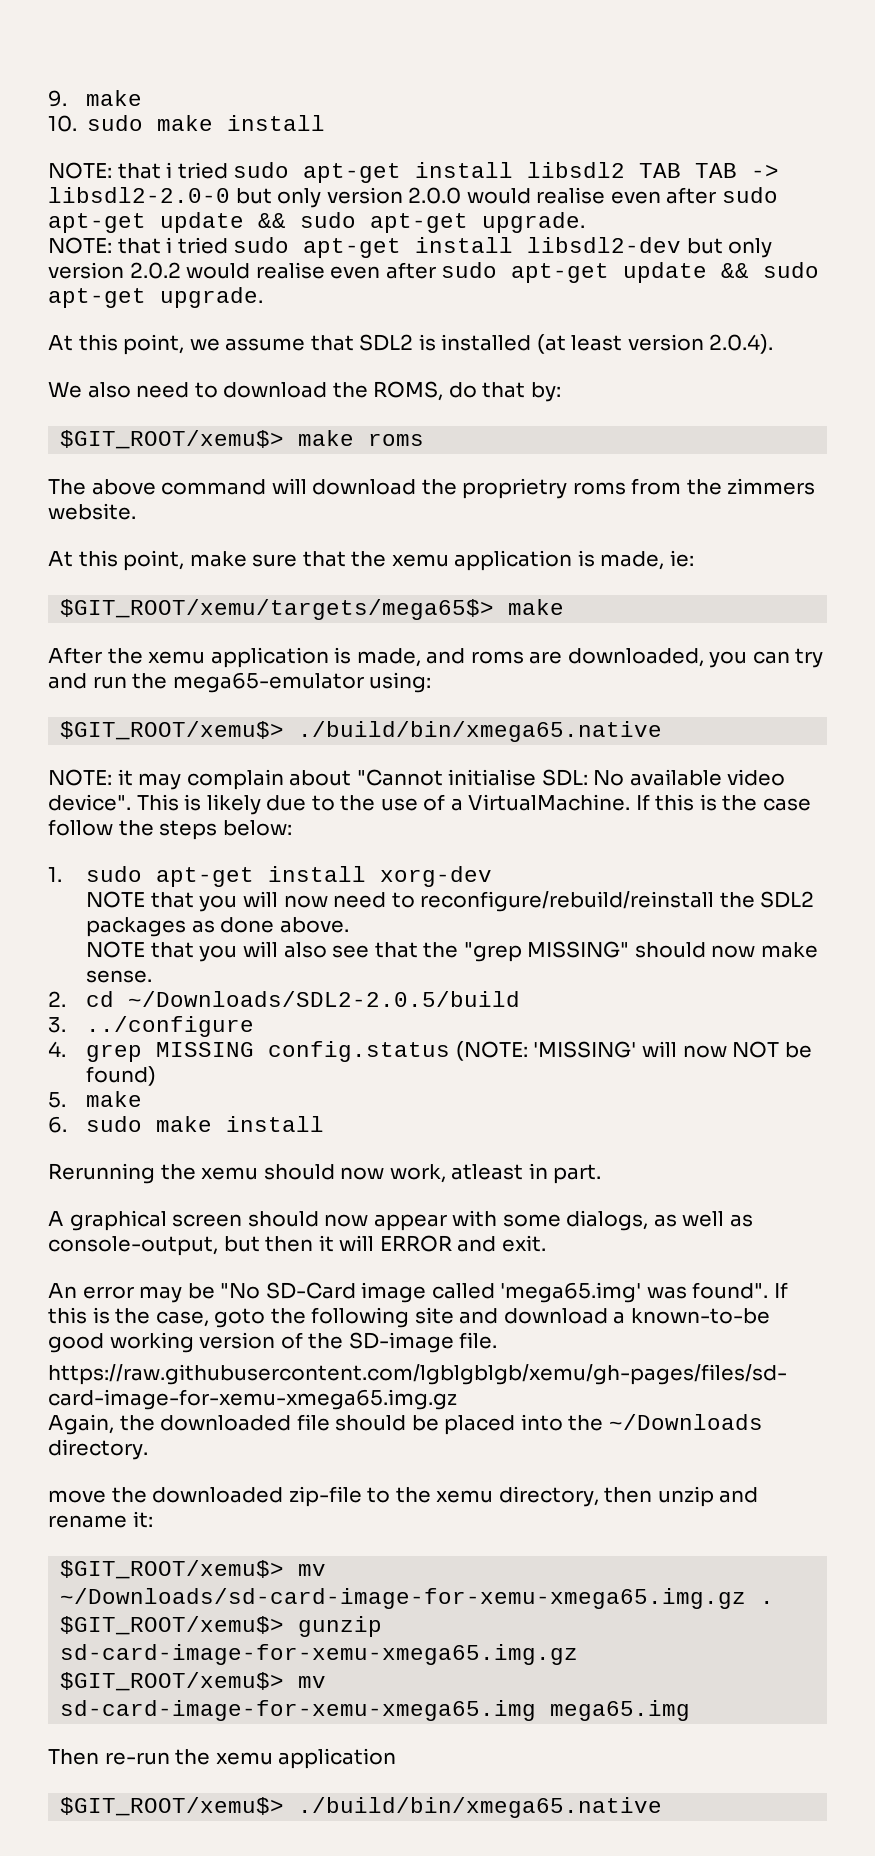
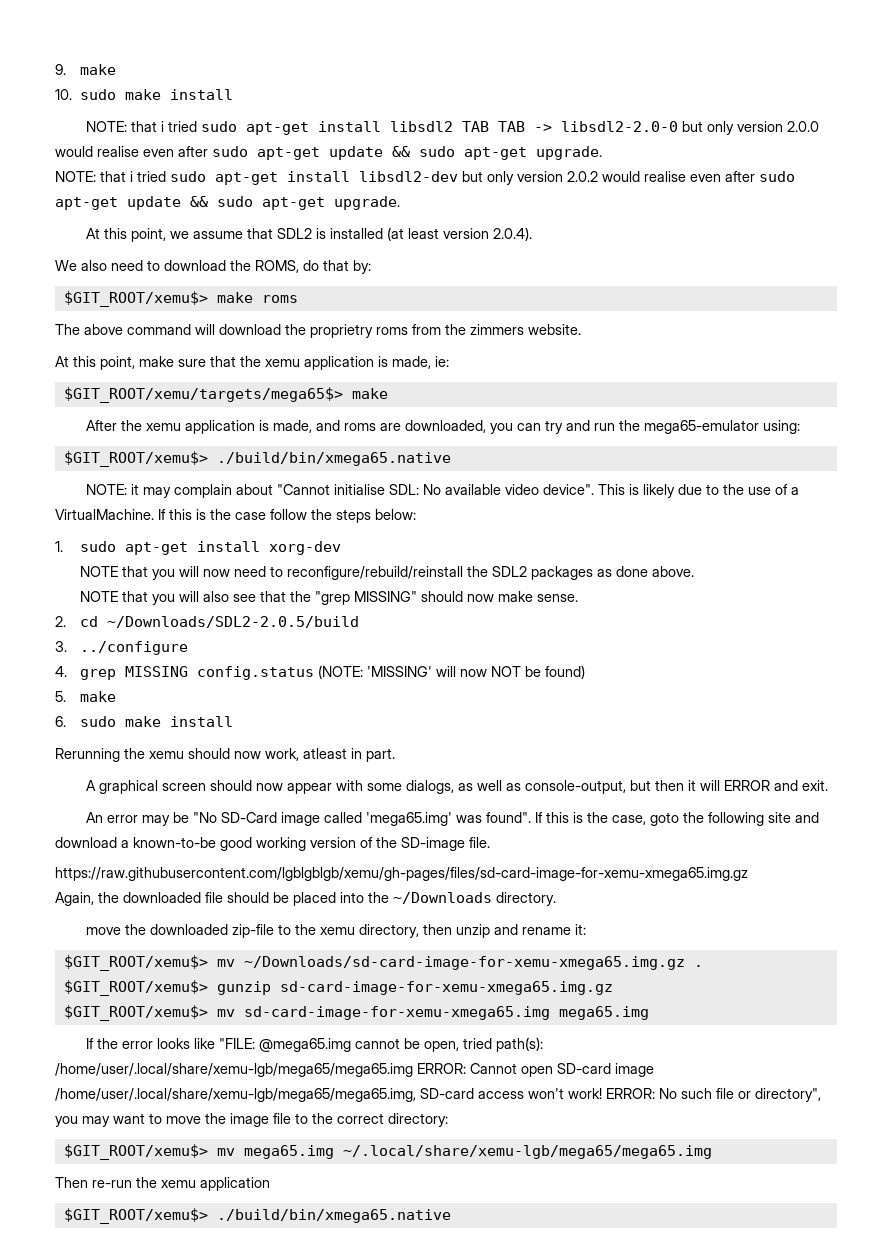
(691, 1710) none -> [85,1037,543,1052] [55,1063,654,1077] [55,1088,821,1102] [55,1113,448,1127] [63,1144,712,1160] // If the error looks like "FILE: @mega65.img cannot be open, tried path(s): /home/user/.local/share/xemu-lgb/mega65/mega65.img ERROR: Cannot open SD-card image /home/user/.local/share/xemu-lgb/mega65/mega65.img, SD-card access won't work! ERROR: No such file or directory", you may want to move the image file to the correct directory: // $GIT_ROOT/xemu$> mv mega65.img ~/.local/share/xemu-lgb/mega65/mega65.img

